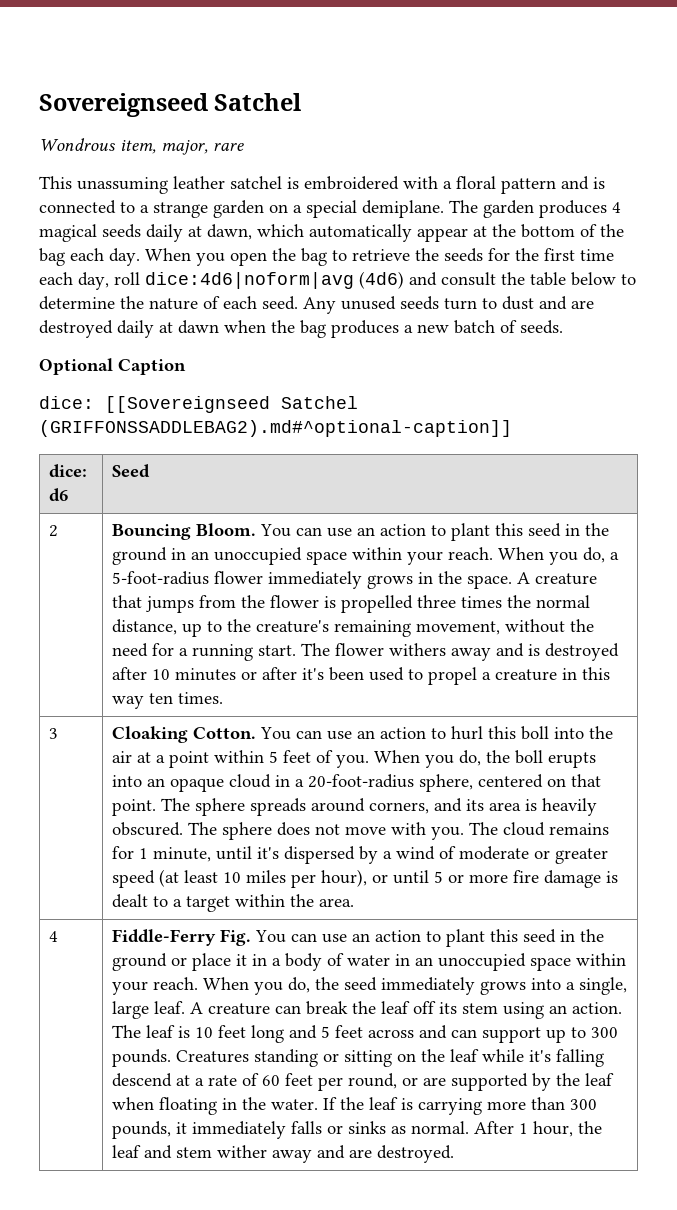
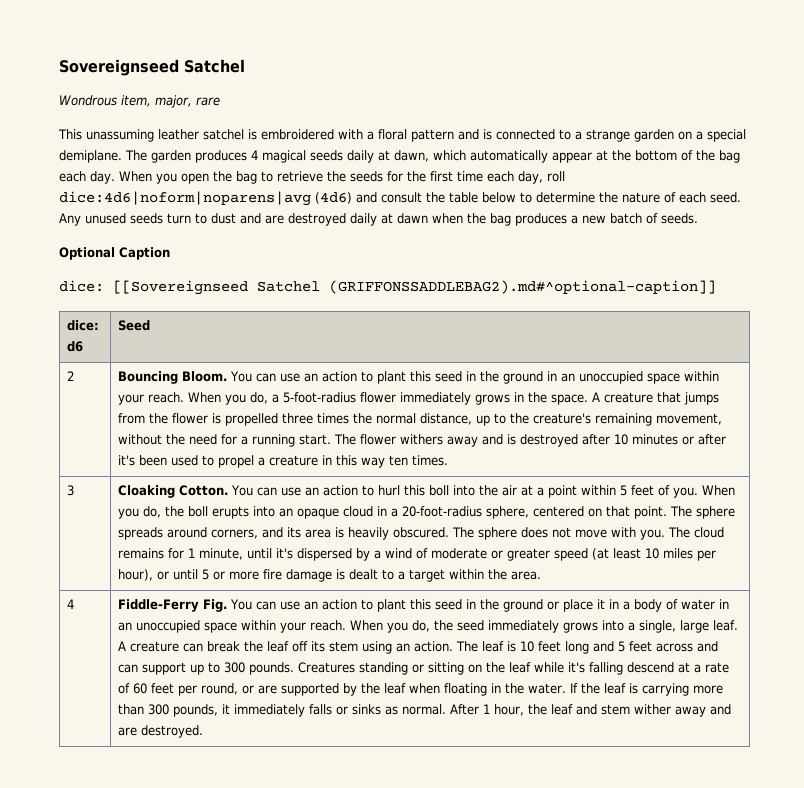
[145,272,354,289] dice:4d6|noform|avg -> [59,191,311,206] dice:4d6|noform|noparens|avg

